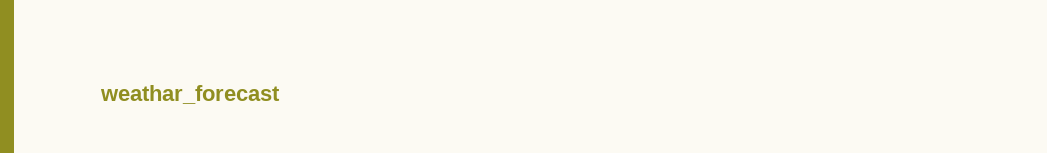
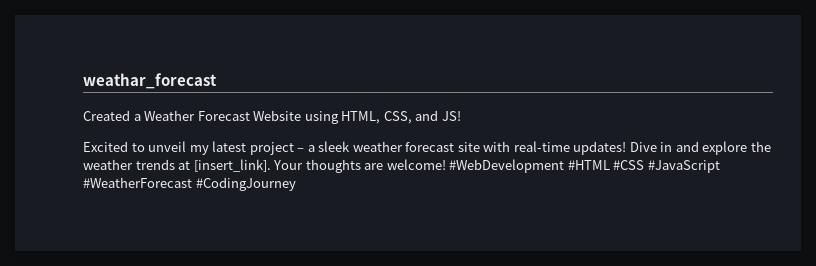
(280, 94) none -> [83,110,461,124] [83,141,771,155] [83,159,720,173] [83,177,296,191] // Created a Weather Forecast Website using HTML, CSS, and JS! // Excited to unveil my latest project – a sleek weather forecast site with real-time updates! Dive in and explore the weather trends at [insert_link]. Your thoughts are welcome! #WebDevelopment #HTML #CSS #JavaScript #WeatherForecast #CodingJourney

